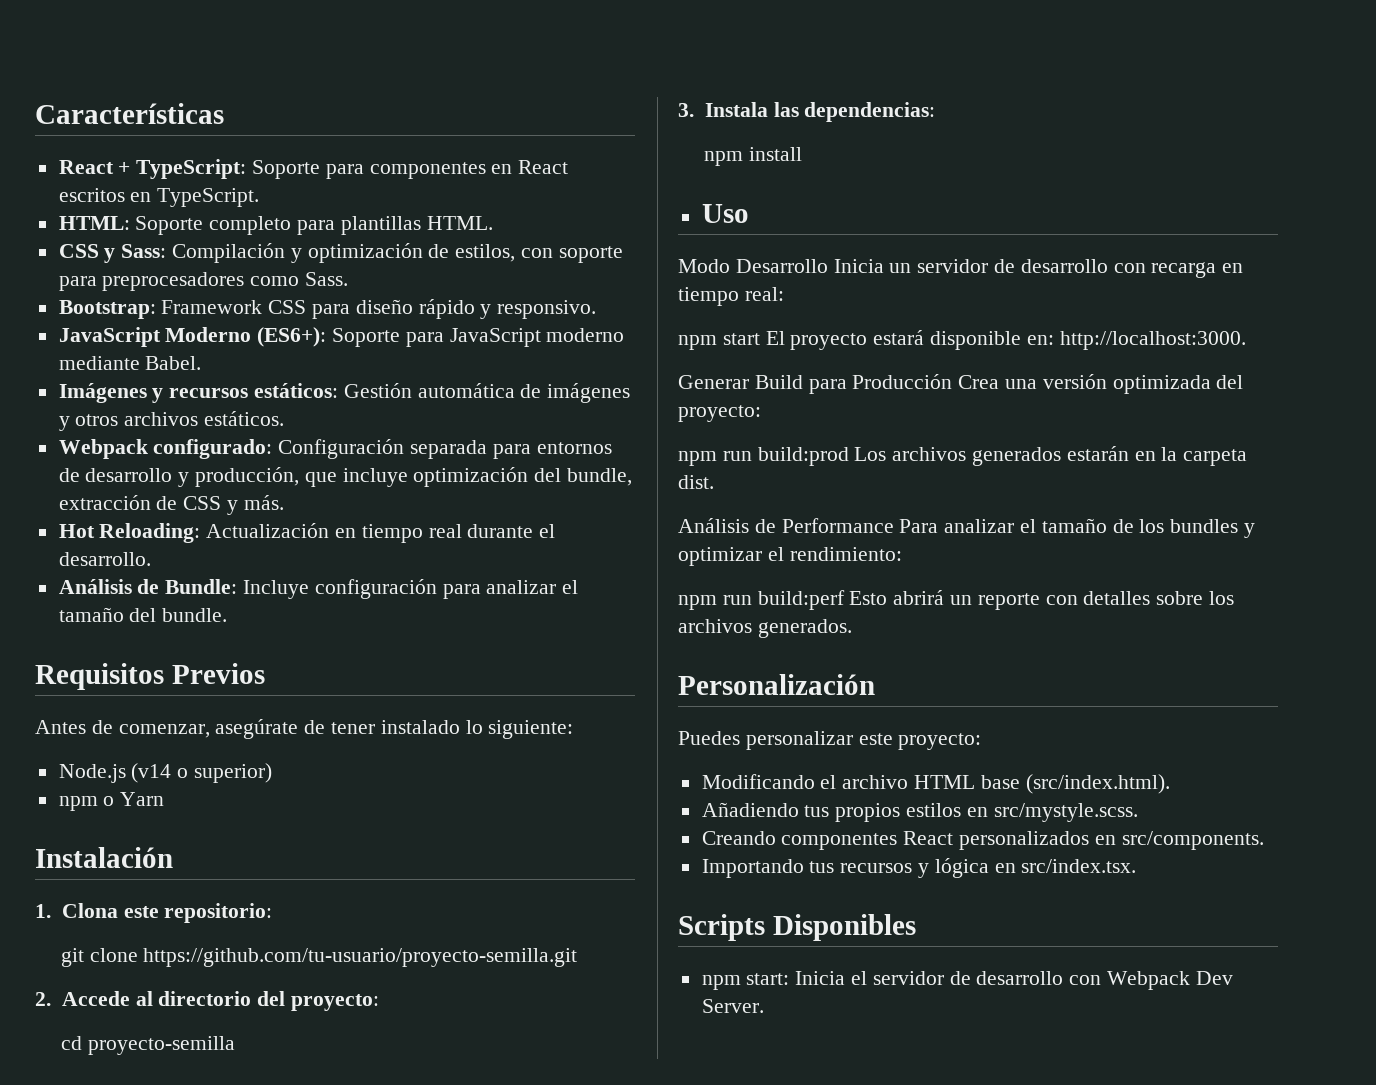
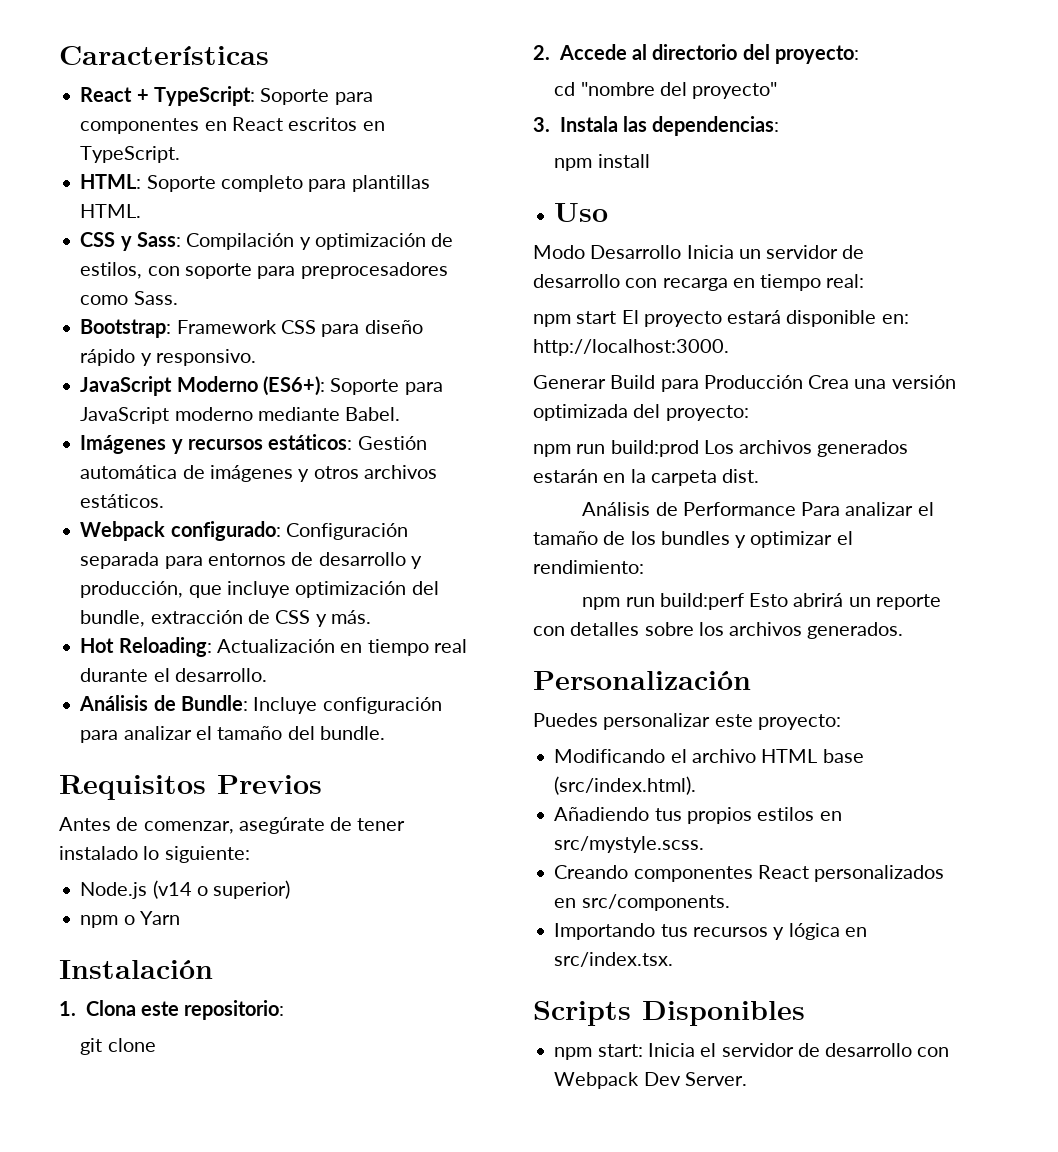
[143,948,578,967] https://github.com/tu-usuario/proyecto-semilla.git -> (156, 1045) none
[87,1036,235,1055] proyecto-semilla -> [580,82,778,99] "nombre del proyecto"

